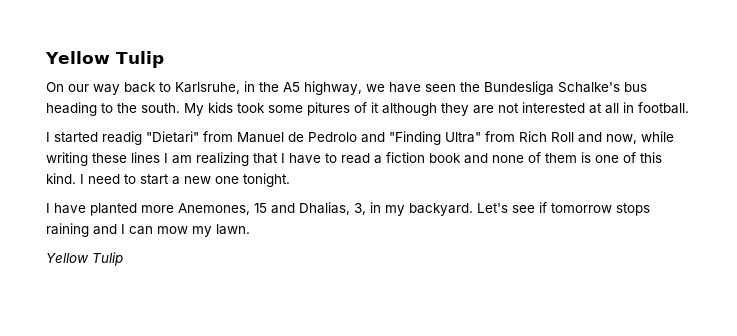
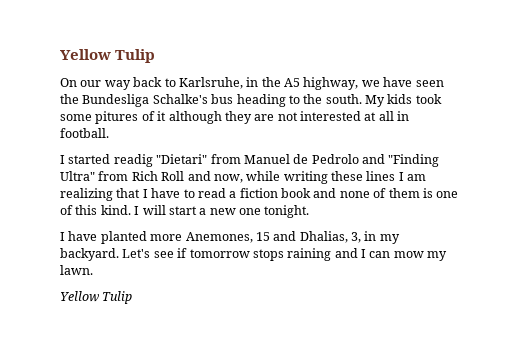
[88,174,136,184] need to -> [142,205,166,215] will

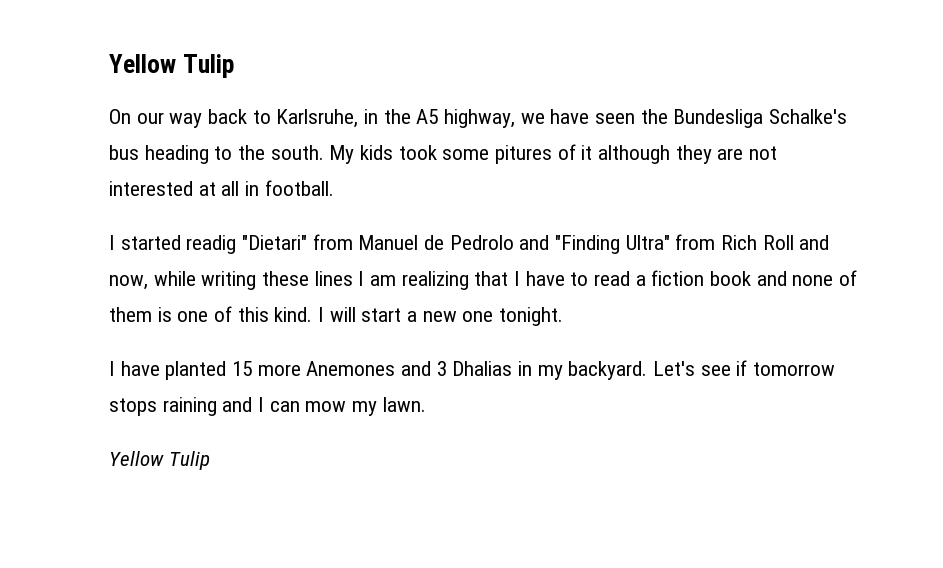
[150,231,361,243] more Anemones, 15 and Dhalias, 3, -> [232,361,513,376] 15 more Anemones and 3 Dhalias

